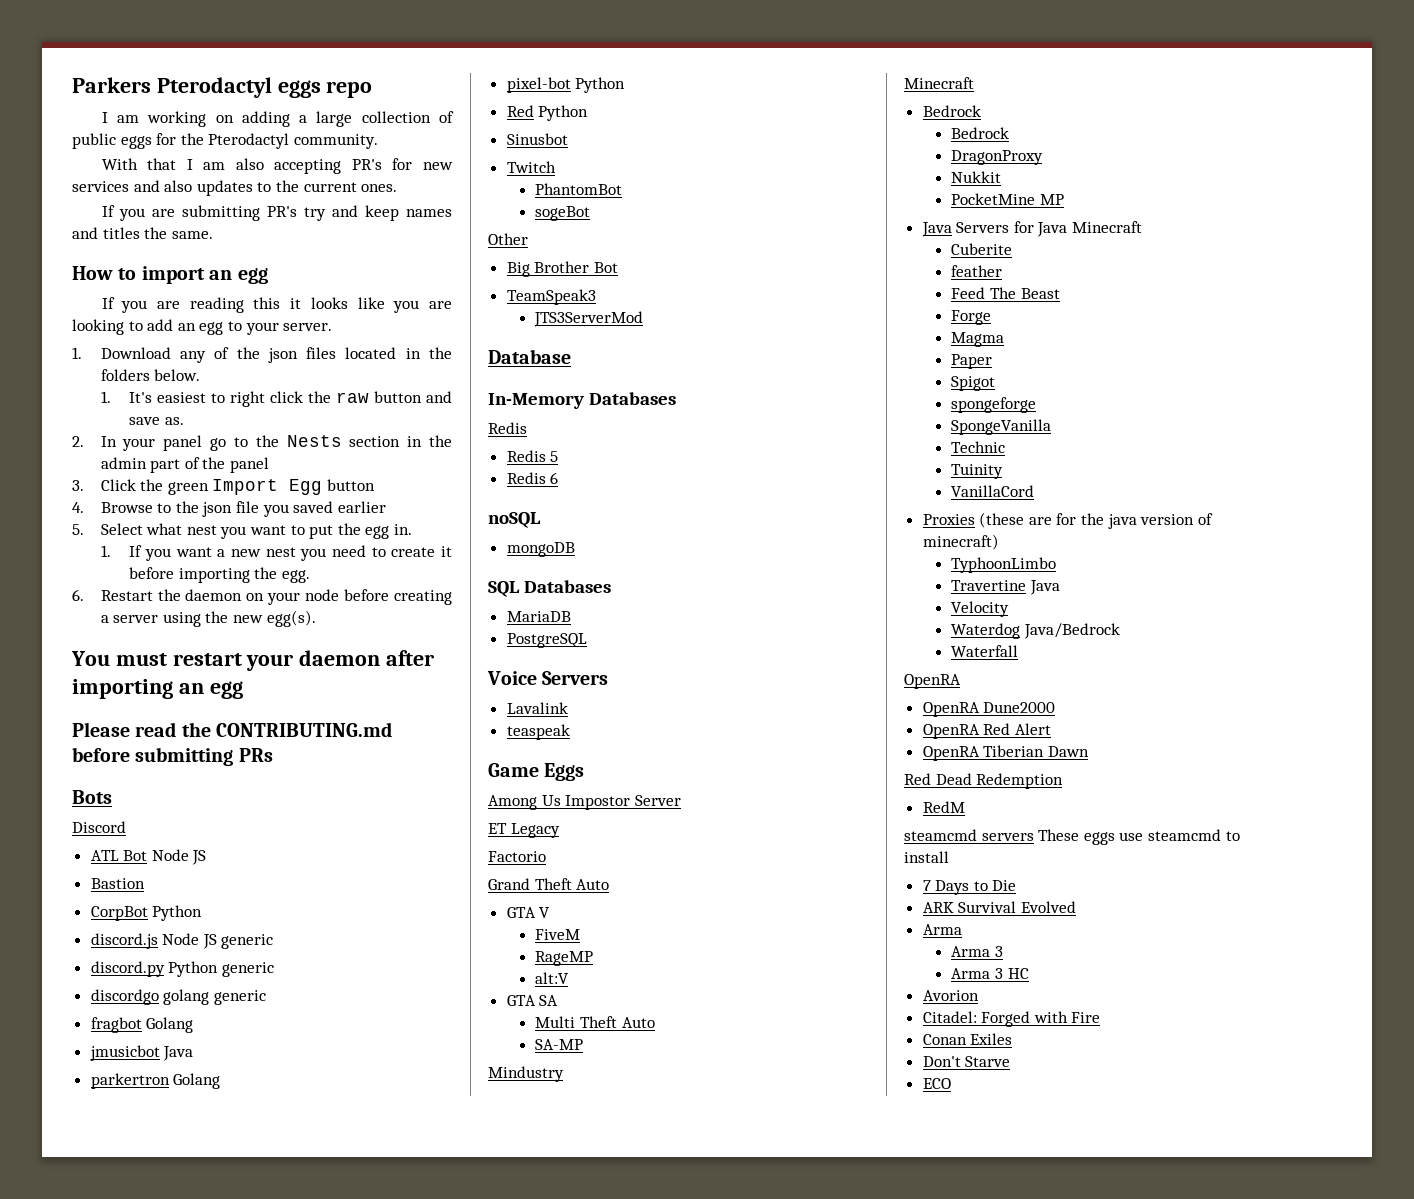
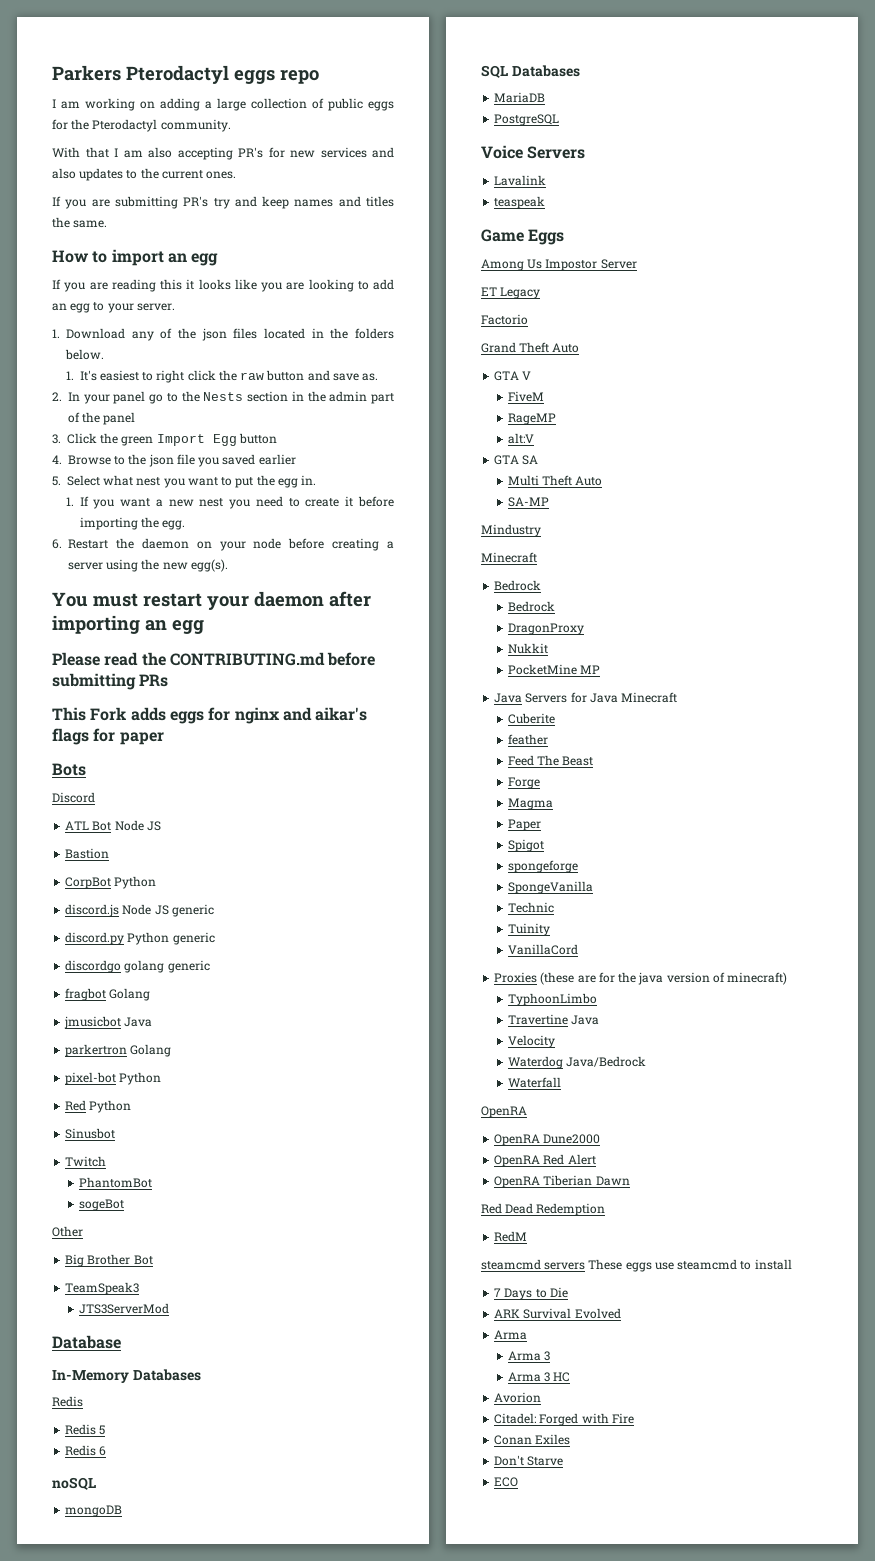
(273, 755) none -> [52,707,368,724] [52,728,164,745] // This Fork adds eggs for nginx and aikar's flags for paper

